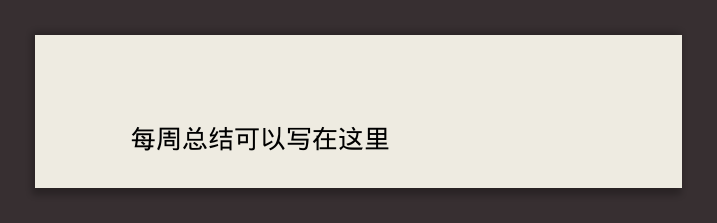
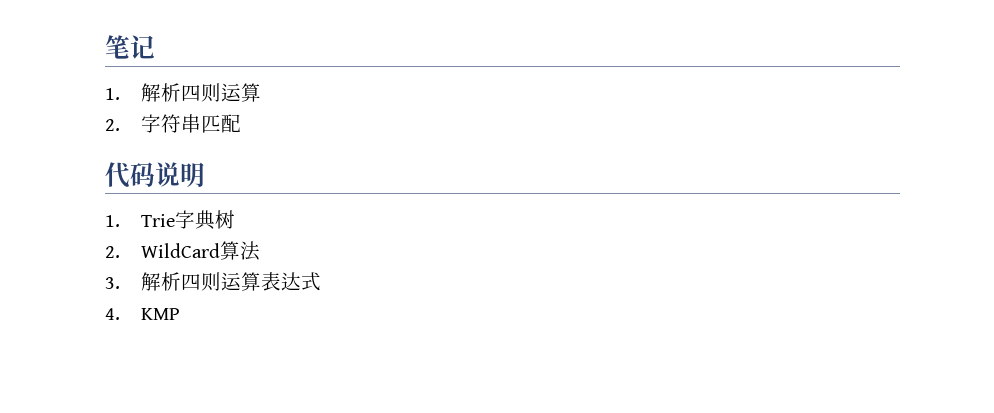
[130,126,390,151] 每周总结可以写在这里 -> [105,35,155,59] [105,83,262,102] [105,114,242,133] [105,162,205,188] [105,210,236,230] [105,241,261,261] [105,272,322,291] [105,308,181,320] 笔记 // 1.解析四则运算 // 2.字符串匹配 // 代码说明 // 1. Trie字典树 // 2. WildCard算法 // 3.解析四则运算表达式 // 4. KMP

